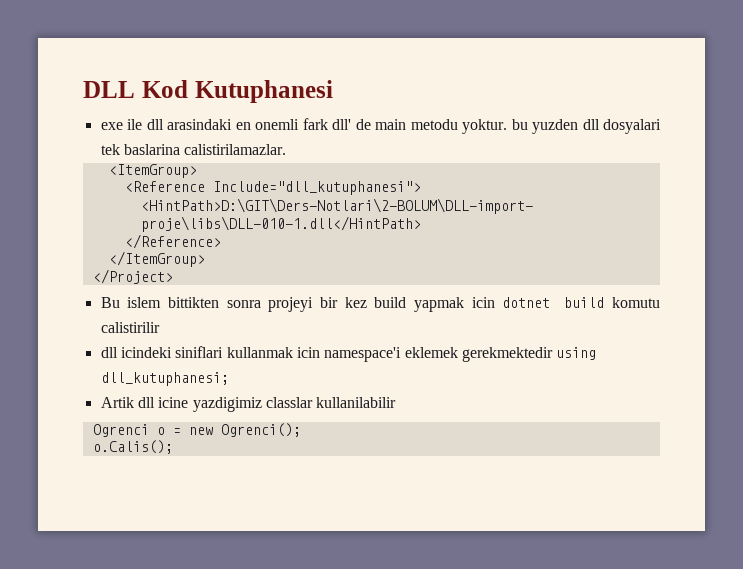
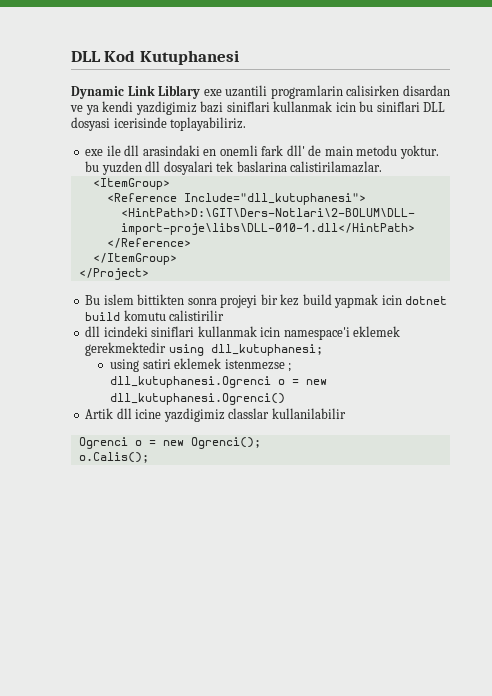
(333, 91) none -> [71,85,450,99] [70,101,446,115] [71,117,247,131] // Dynamic Link Liblary exe uzantili programlarin calisirken disardan ve ya kendi yazdigimiz bazi siniflari kullanmak icin bu siniflari DLL dosyasi icerisinde toplayabiliriz.
(229, 379) none -> [110,358,292,372] [110,376,328,388] [110,393,286,405] // using satiri eklemek istenmezse ; dll_kutuphanesi.Ogrenci o = new dll_kutuphanesi.Ogrenci()

